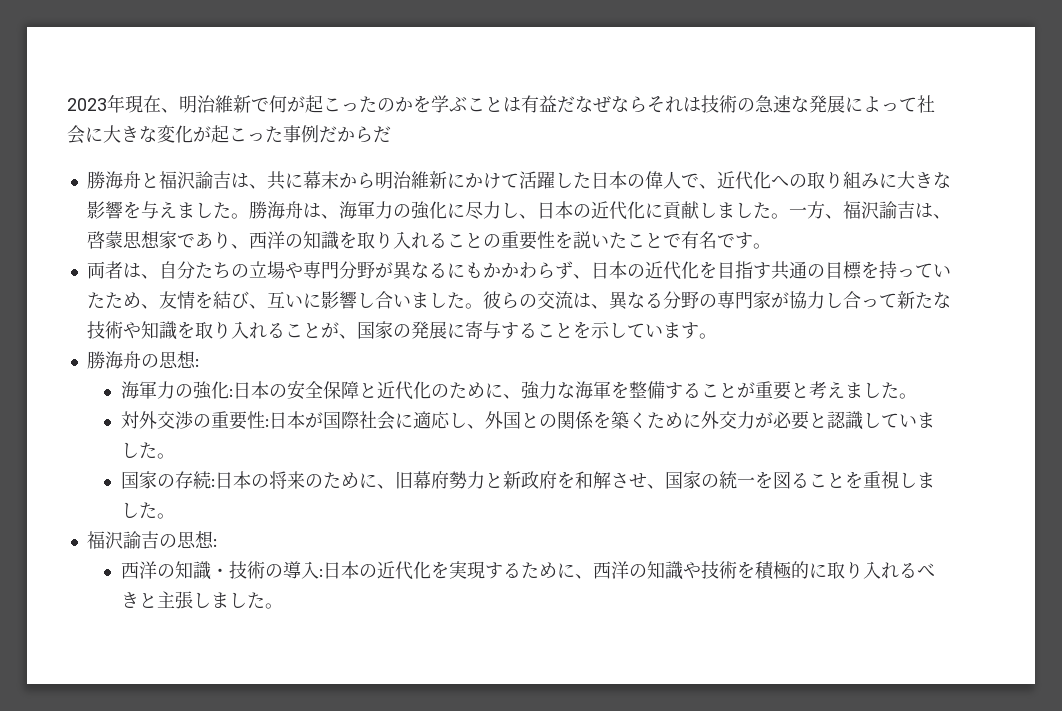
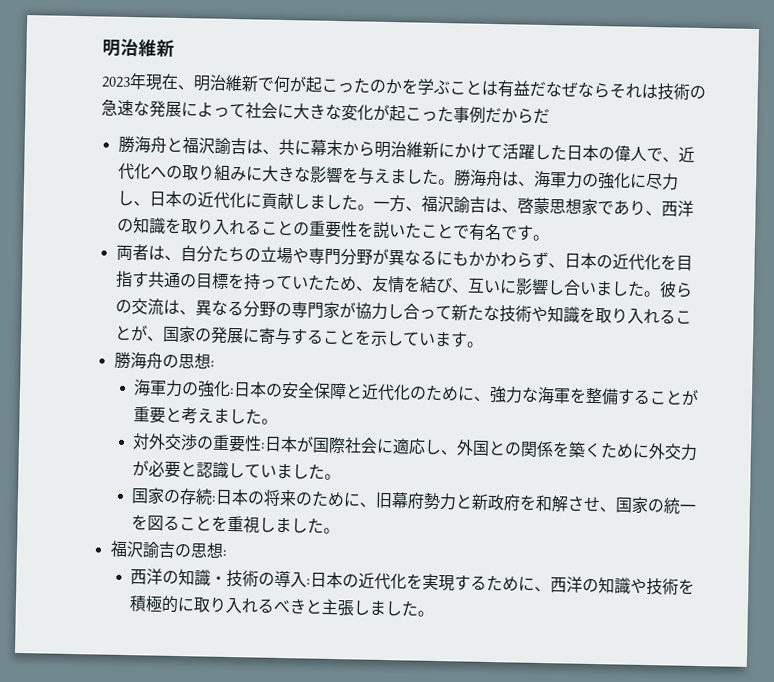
(67, 104) none -> [102,38,175,57] 明治維新 //

